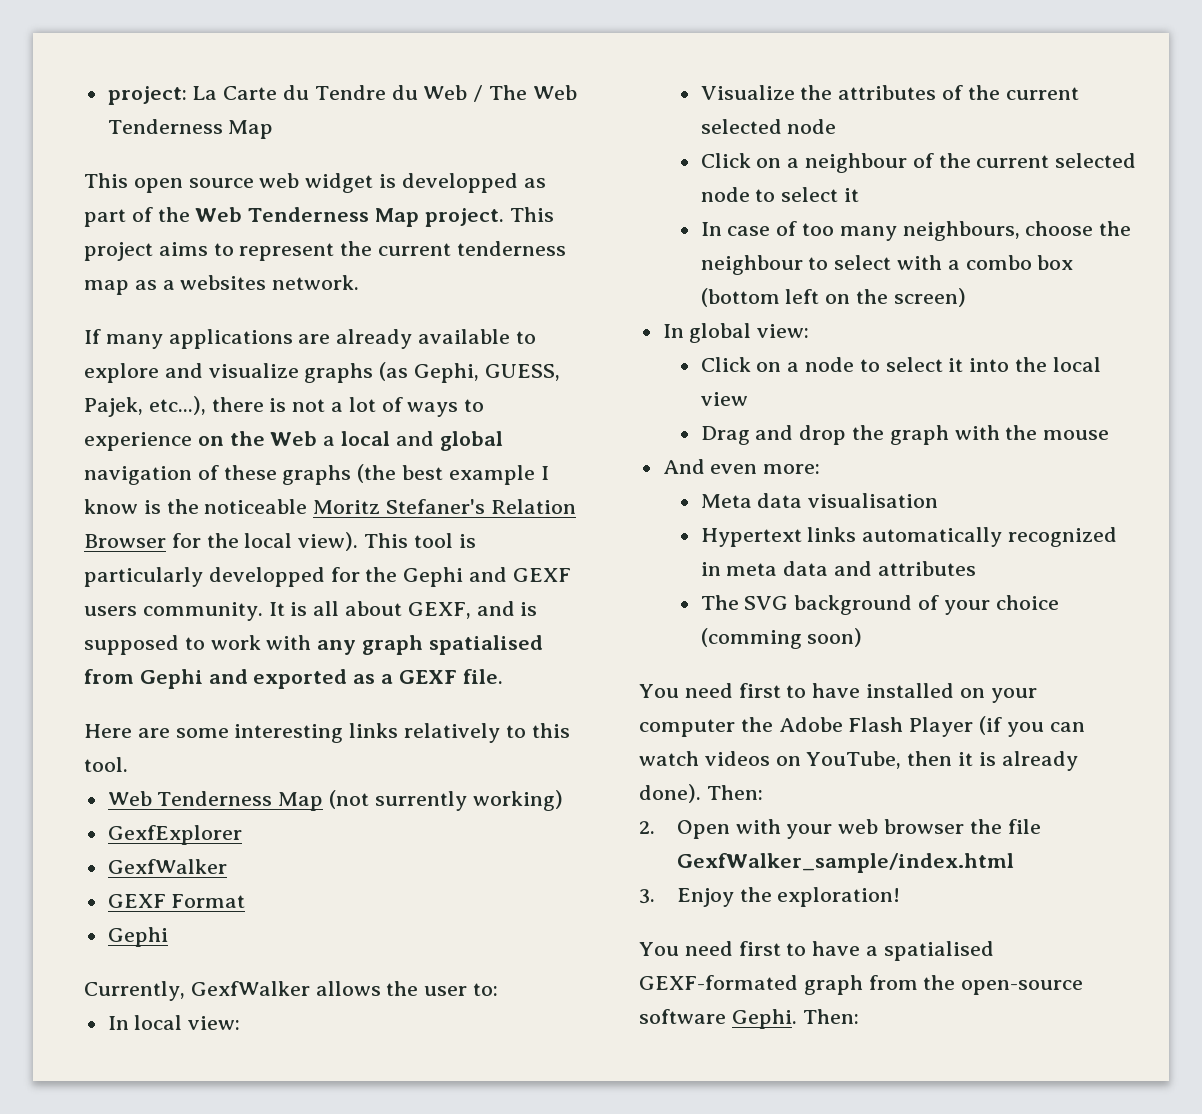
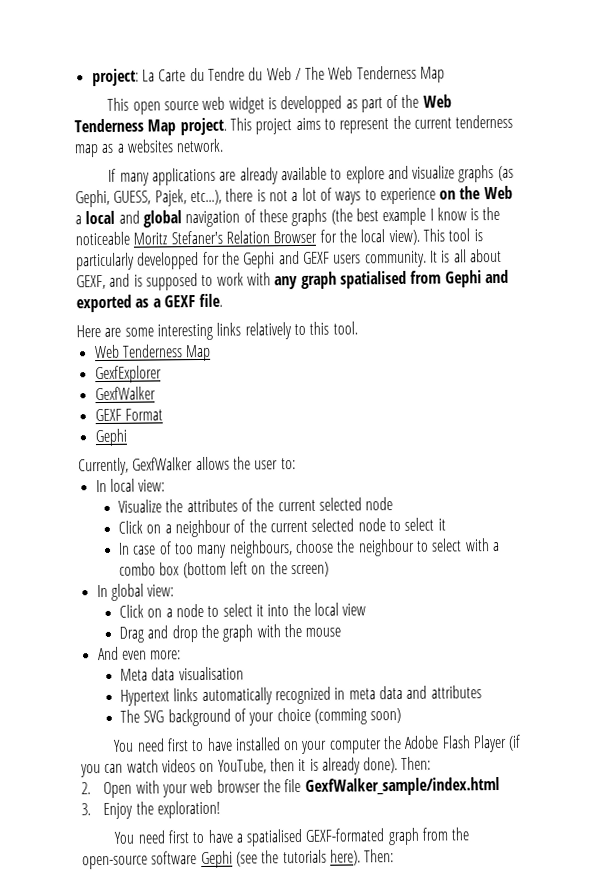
[329,790,563,811] (not surrently working) -> (212, 353) none
[731,1009,797,1029] Gephi. -> [200,849,361,869] Gephi (see the tutorials here).

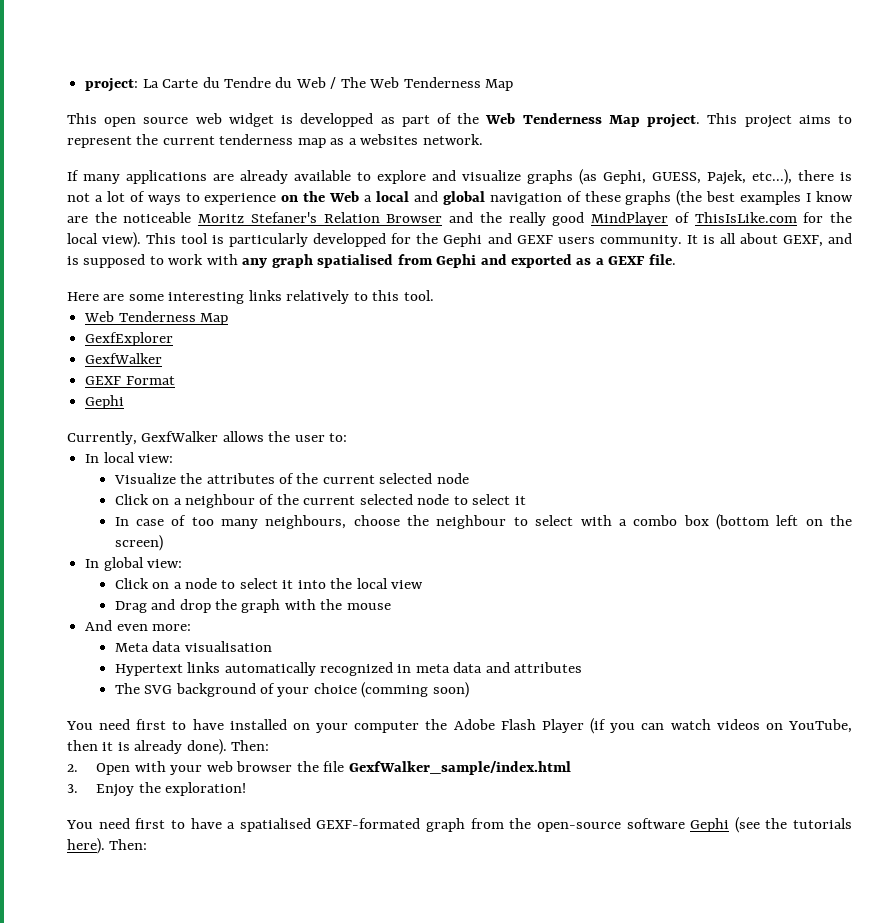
[382,207,427,226] example -> [740,191,802,205] examples
[470,208,480,221] is -> [67,216,88,223] are
(318, 237) none -> [449,212,797,226] and the really good MindPlayer of ThisIsLike.com

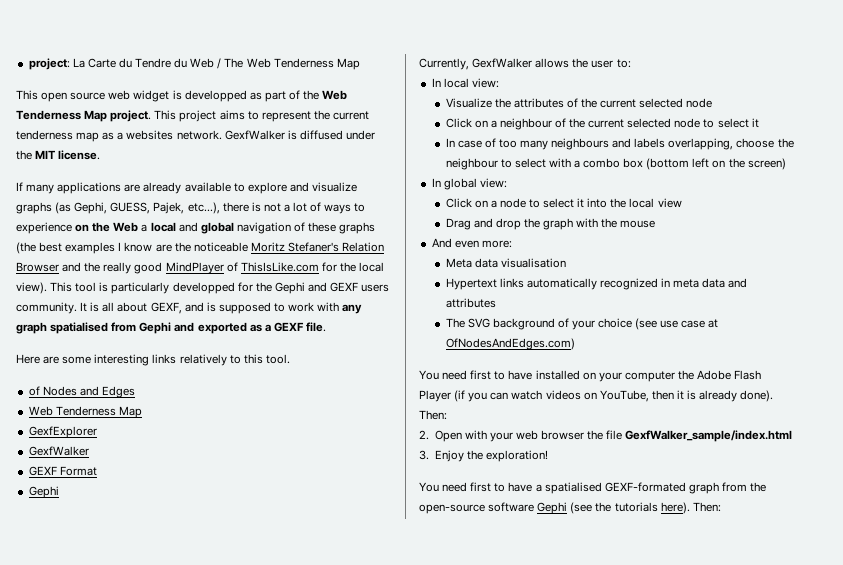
(483, 139) none -> [224,130,375,140] [16,150,101,160] GexfWalker is diffused under the MIT license.
(434, 295) none -> [28,386,135,398] // of Nodes and Edges
[265,515,347,529] neighbours, -> [551,138,734,150] neighbours and labels overlapping,
[361,682,469,698] (comming soon) -> [635,318,719,330] [445,338,575,350] (see use case at OfNodesAndEdges.com)

